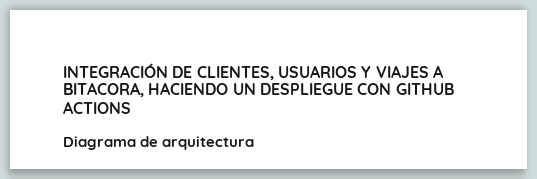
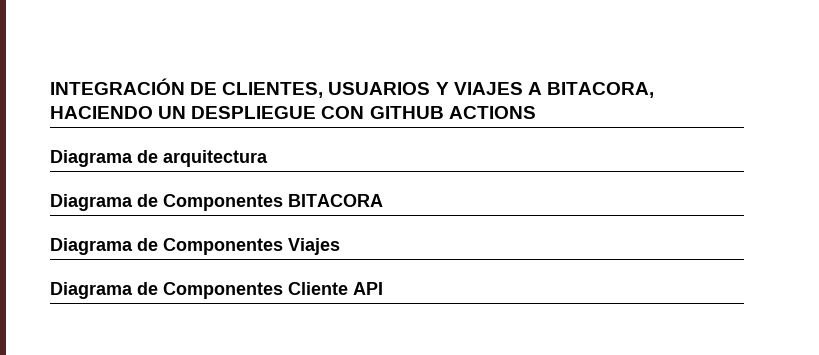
(255, 143) none -> [50,194,383,211] [50,238,340,255] [50,282,383,299] // Diagrama de Componentes BITACORA // Diagrama de Componentes Viajes // Diagrama de Componentes Cliente API

